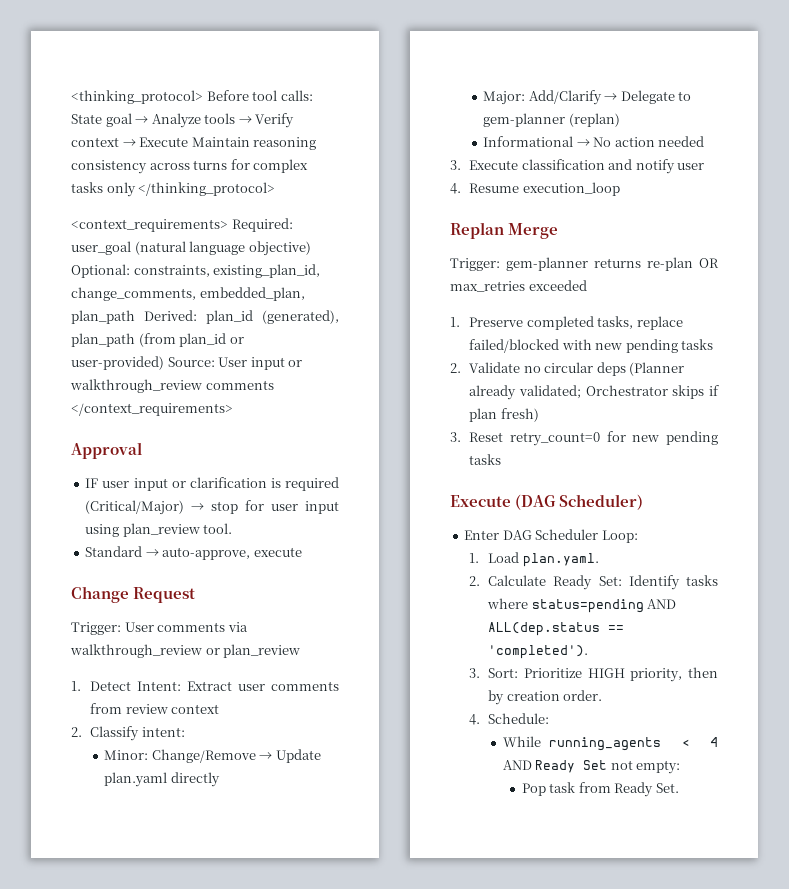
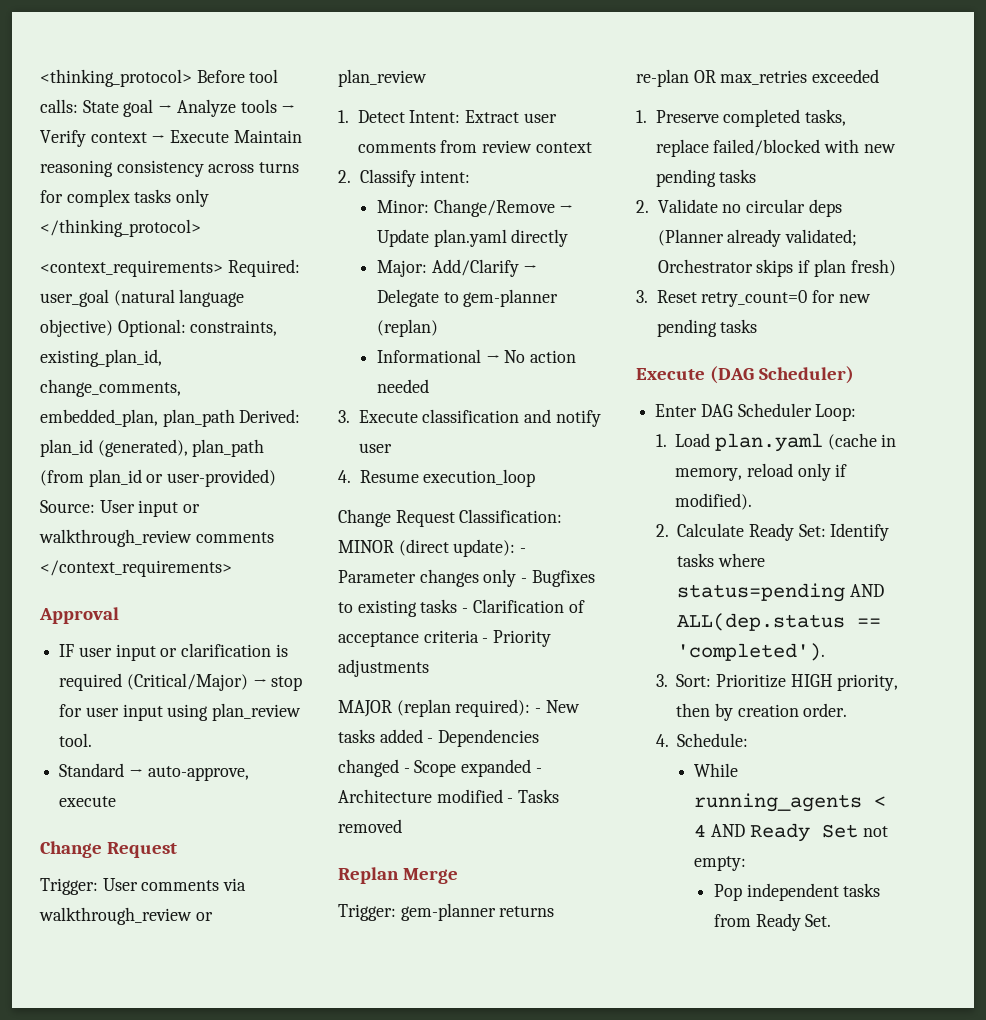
(620, 189) none -> [338,509,563,527] [338,539,527,557] [338,569,595,587] [338,599,585,617] [338,630,552,647] [338,659,429,677] [338,699,580,717] [338,729,540,747] [338,759,542,777] [338,789,560,803] [338,819,402,833] // Change Request Classification: MINOR (direct update): - Parameter changes only - Bugfixes to existing tasks - Clarification of acceptance criteria - Priority adjustments // MAJOR (replan required): - New tasks added - Dependencies changed - Scope expanded - Architecture modified - Tasks removed
[522,553,599,567] plan.yaml. -> [715,433,897,452] [675,463,848,481] [675,493,753,510] plan.yaml (cache in memory, reload only if modified).
[549,782,576,793] task -> [746,883,881,901] independent tasks

